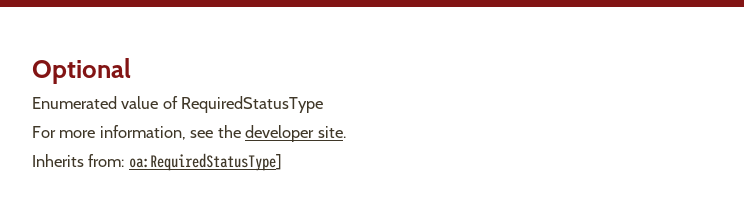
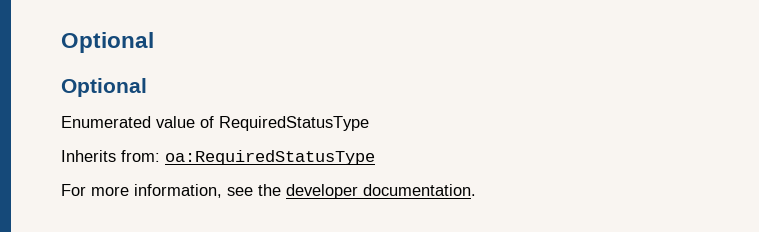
[32,58,131,84] Optional -> [61,32,154,53] [61,78,147,97] Optional // Optional
(324, 104) none -> [61,150,375,165] // Inherits from: oa:RequiredStatusType
[317,126,346,138] [32,153,282,171] site. // Inherits from: oa:RequiredStatusType] -> [363,184,476,196] documentation.

